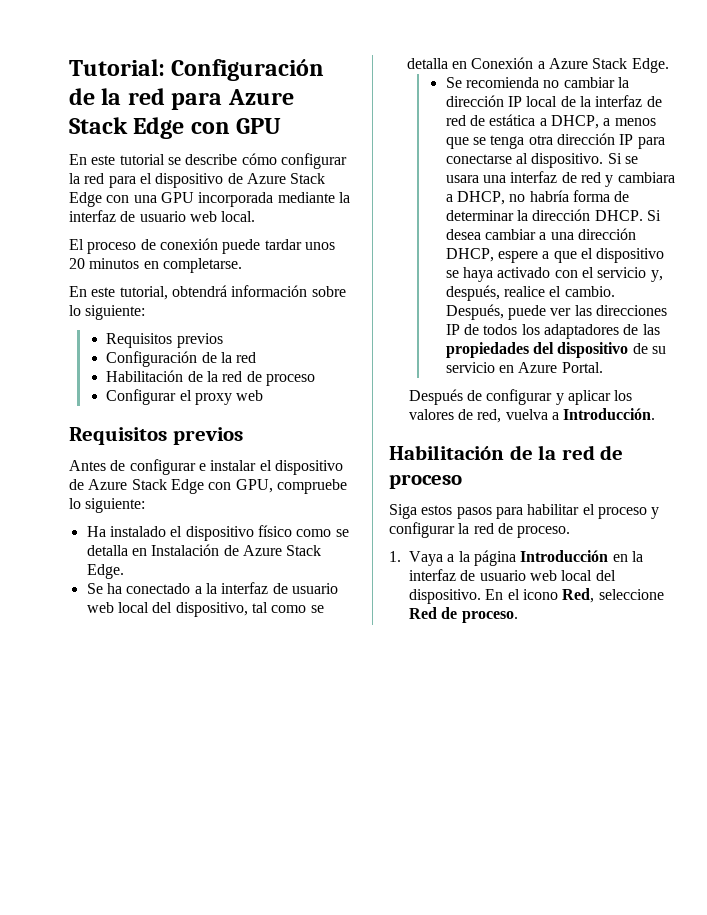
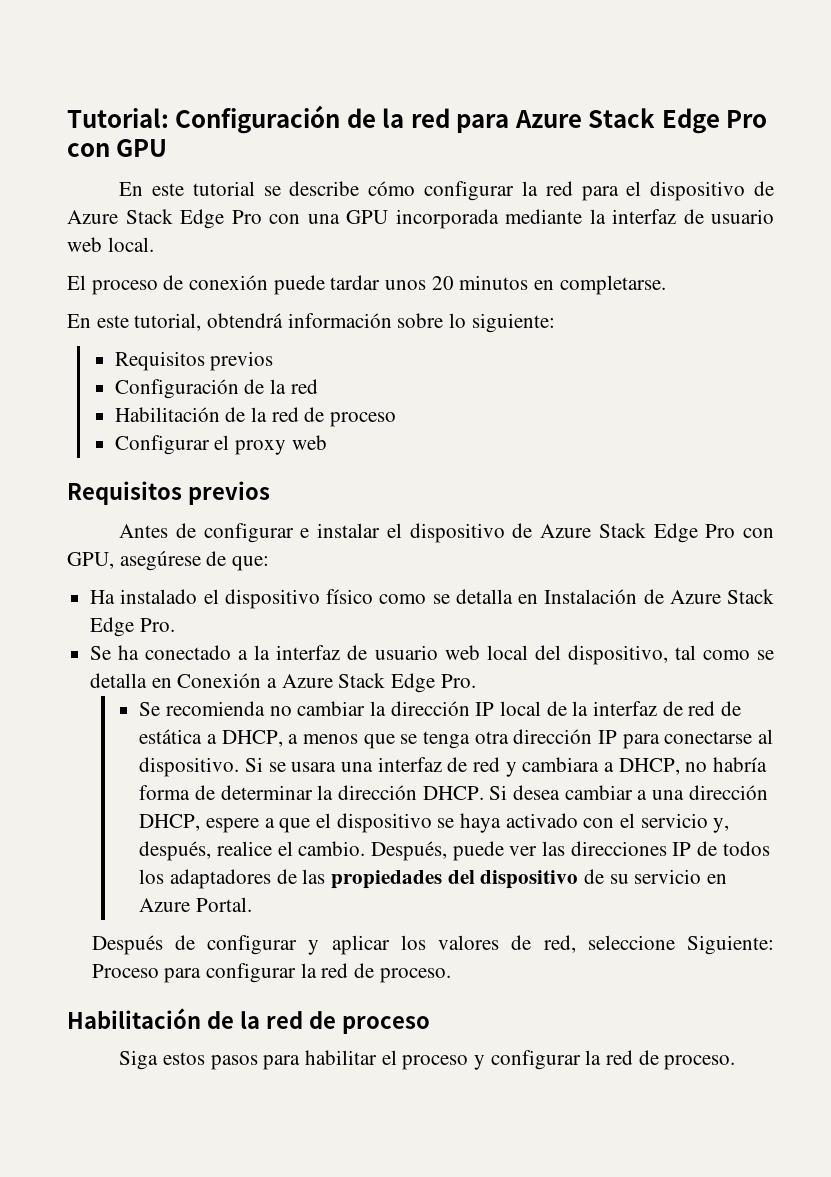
(185, 128) none -> [726,110,768,128] Pro
(102, 199) none -> [231,210,262,224] Pro
(204, 486) none -> [705,524,736,538] Pro
[276,479,347,494] [69,498,146,513] compruebe lo siguiente: -> [119,551,270,571] asegúrese de que:
[86,564,124,579] Edge. -> [90,617,175,637] Edge Pro.
[631,58,669,73] Edge. -> [391,673,476,693] Edge Pro.
[505,408,656,420] vuelva a Introducción. -> [587,935,774,955] [91,963,451,983] seleccione Siguiente: Proceso para configurar la red de proceso.
[389,550,643,566] [409,569,616,581] [409,588,664,604] [409,607,518,623] // 1. Vaya a la página Introducción en la interfaz de usuario web local del dispositivo. En el icono Red, seleccione Red de proceso. -> (736, 1062) none

